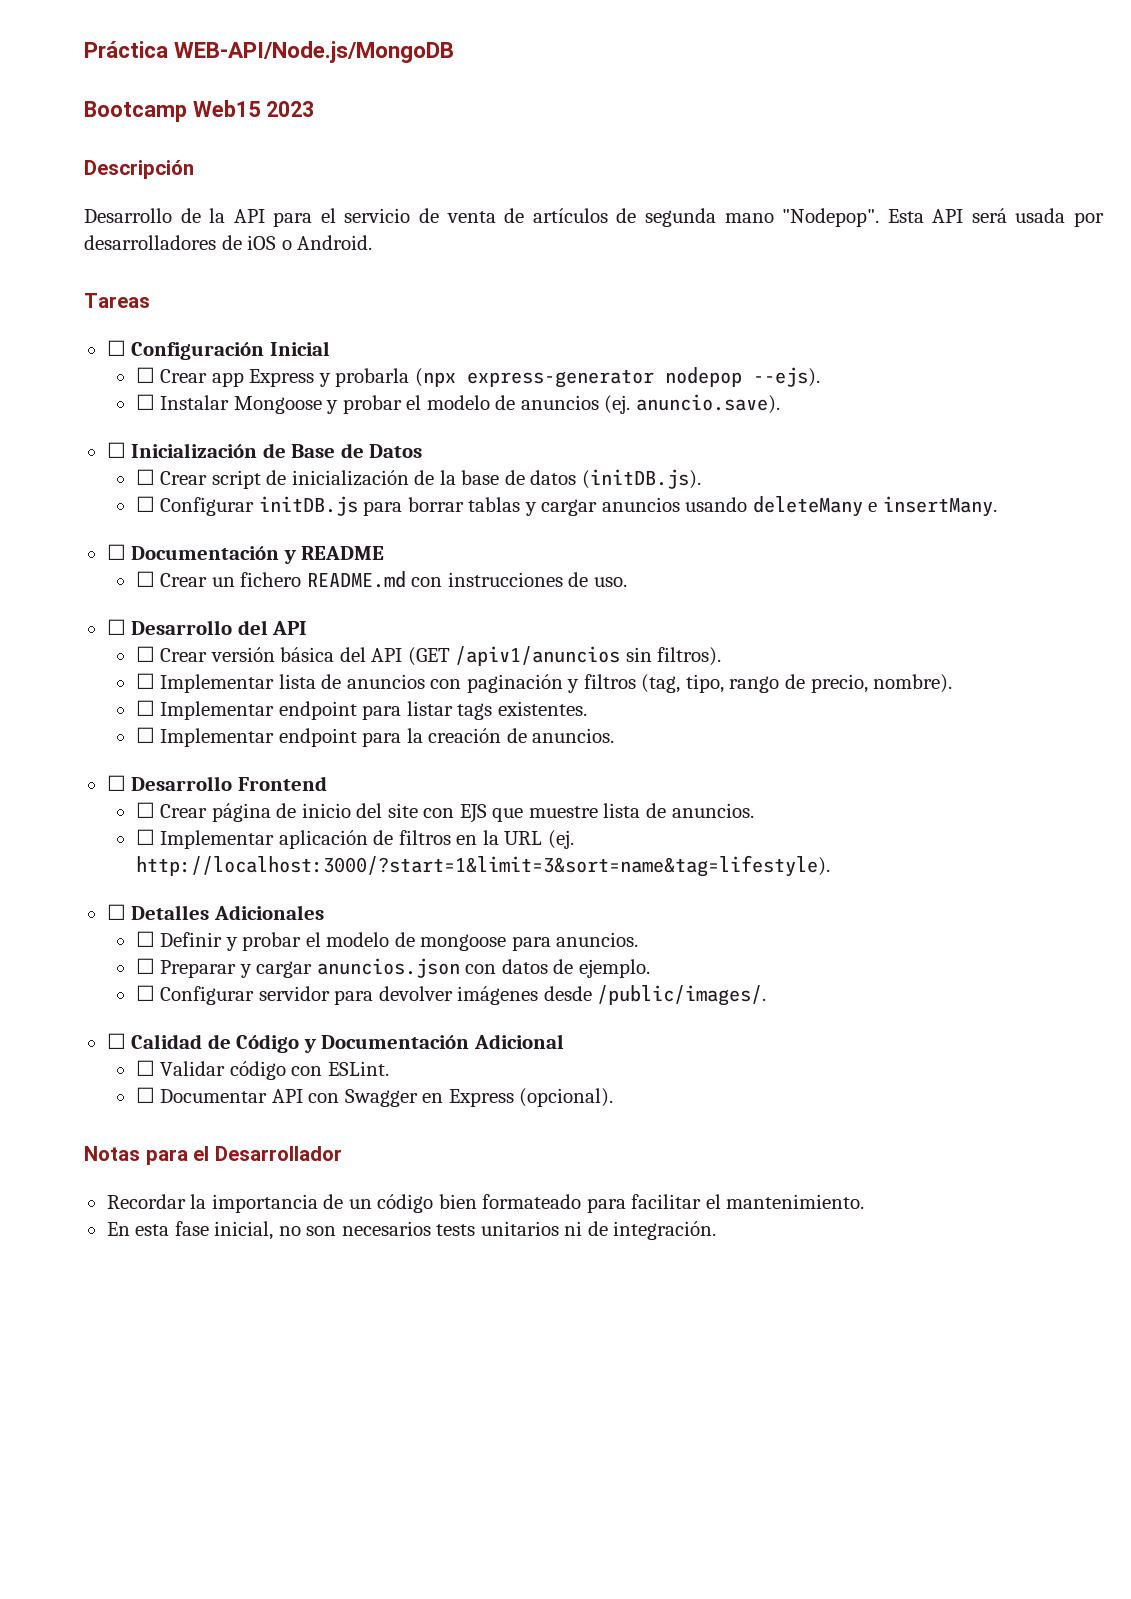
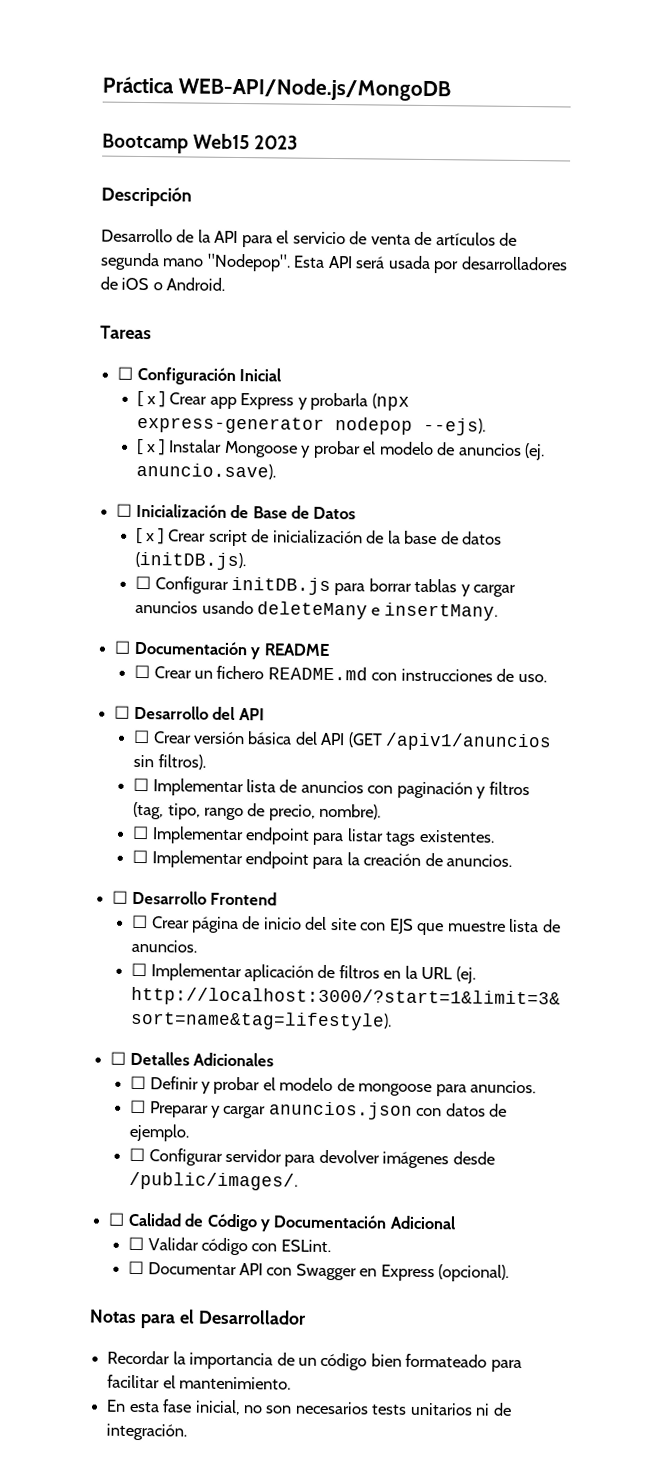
[135,367,155,383] ☐ -> [137,390,167,408] [ x ]
[135,394,155,410] ☐ -> [136,438,167,456] [ x ]
[135,469,155,485] ☐ -> [136,527,166,545] [ x ]

